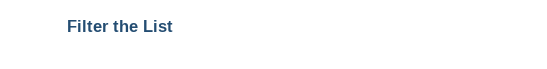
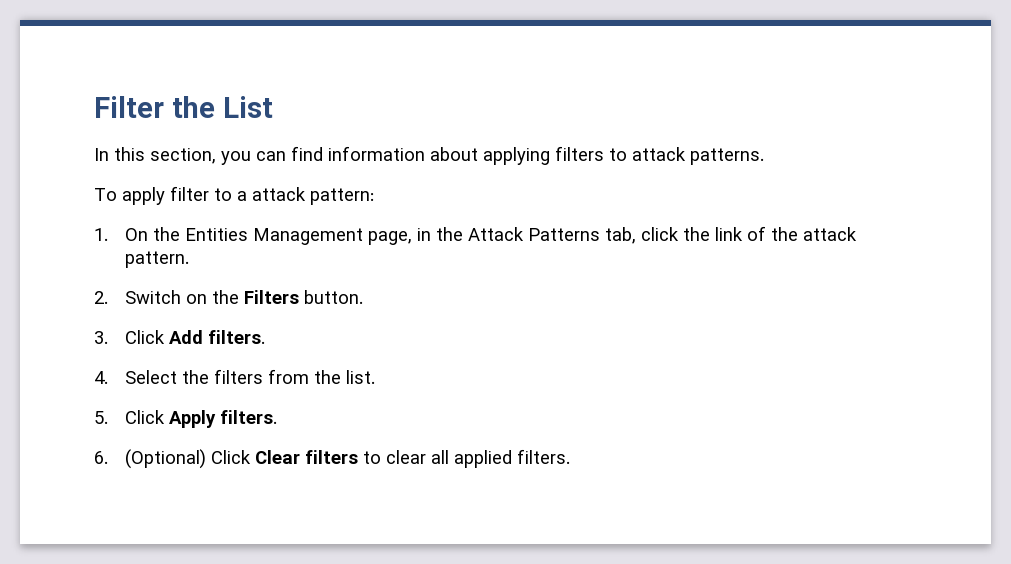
(173, 26) none -> [94,146,764,165] [94,186,374,205] [94,226,858,245] [125,251,190,268] [94,290,364,304] [94,330,266,344] [94,369,376,384] [94,410,278,428] [94,449,571,469] // In this section, you can find information about applying filters to attack patterns. // To apply filter to a attack pattern: // 1. On the Entities Management page, in the Attack Patterns tab, click the link of the attack pattern. // 2. Switch on the Filters button. // 3. Click Add filters. // 4. Select the filters from the list. // 5. Click Apply filters. // 6. (Optional) Click Clear filters to clear all applied filters.

